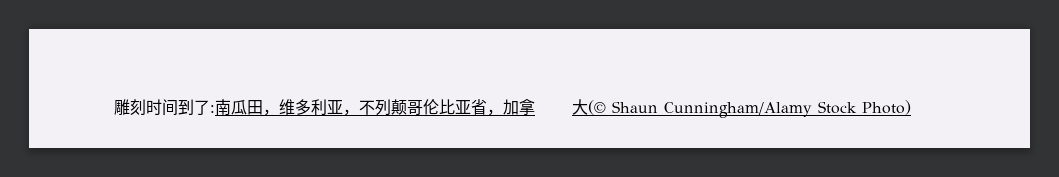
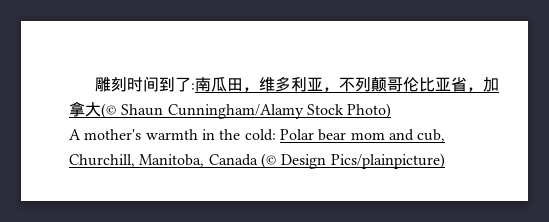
(911, 107) none -> [69,129,446,142] [69,153,445,169] // A mother's warmth in the cold: Polar bear mom and cub, Churchill, Manitoba, Canada (© Design Pics/plainpicture)

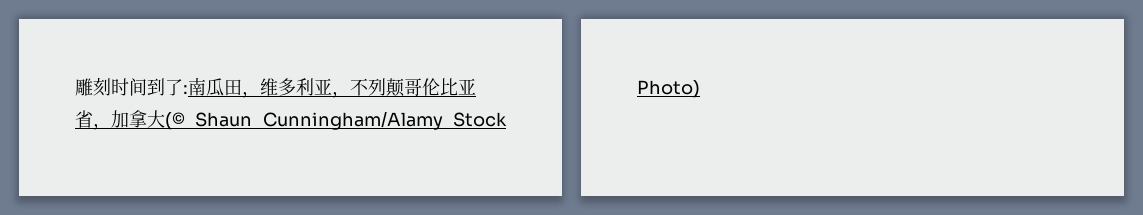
[69,129,446,142] [69,153,445,169] // A mother's warmth in the cold: Polar bear mom and cub, Churchill, Manitoba, Canada (© Design Pics/plainpicture) -> (700, 89) none

